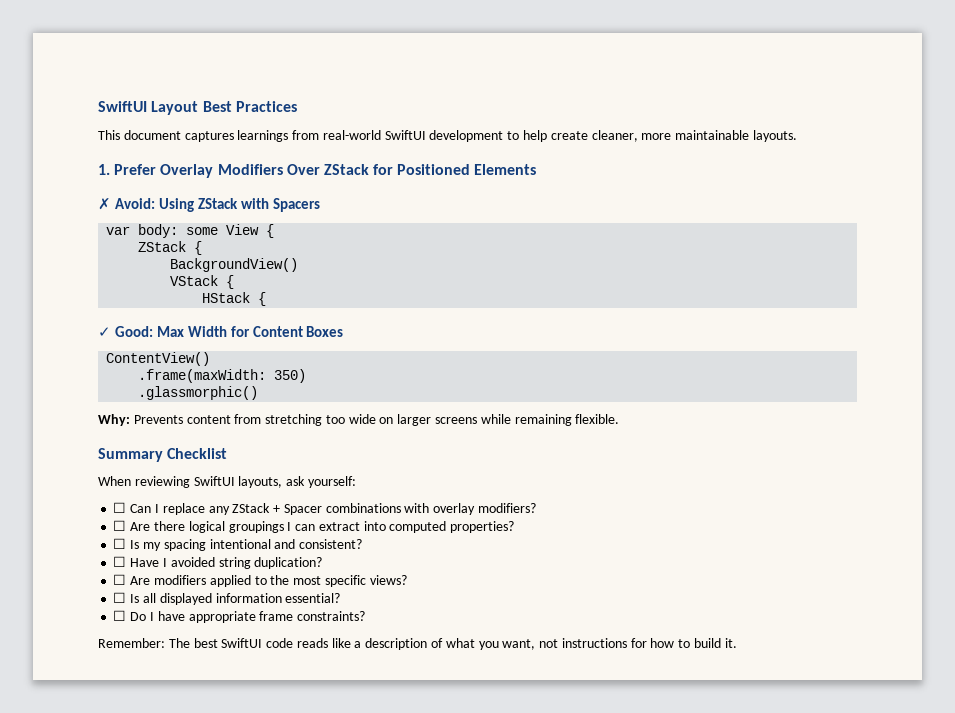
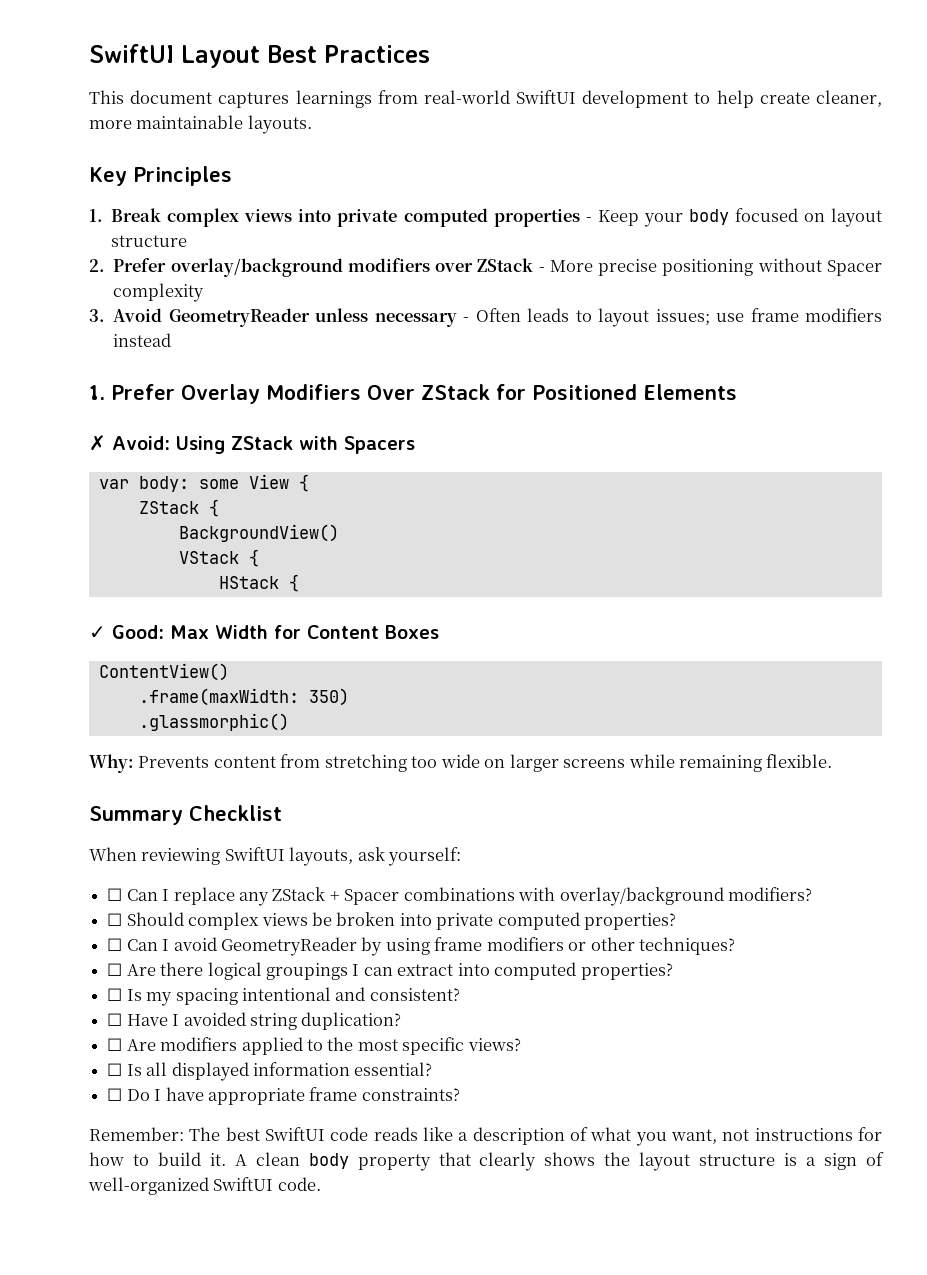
(797, 136) none -> [89,166,232,186] [89,208,882,227] [111,235,188,247] [89,258,882,277] [113,283,205,302] [89,308,882,327] [113,333,172,347] // Key Principles // 1. Break complex views into private computed properties - Keep your body focused on layout structure // 2. Prefer overlay/background modifiers over ZStack - More precise positioning without Spacer complexity // 3. Avoid GeometryReader unless necessary - Often leads to layout issues; use frame modifiers instead
[433,503,476,515] overlay -> [559,887,724,906] overlay/background
(536, 508) none -> [107,912,677,930] [107,937,736,956] // ☐ Should complex views be broken into private computed properties? // ☐ Can I avoid GeometryReader by using frame modifiers or other techniques?
(737, 643) none -> [234,1152,885,1171] [88,1177,321,1195] A clean body property that clearly shows the layout structure is a sign of well-organized SwiftUI code.

